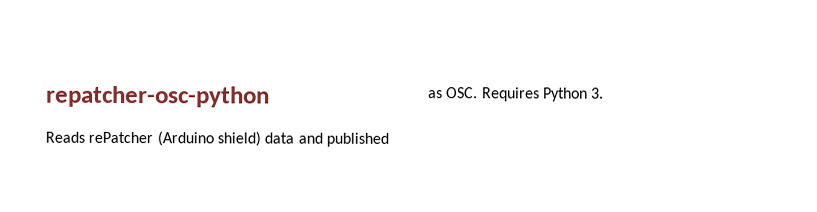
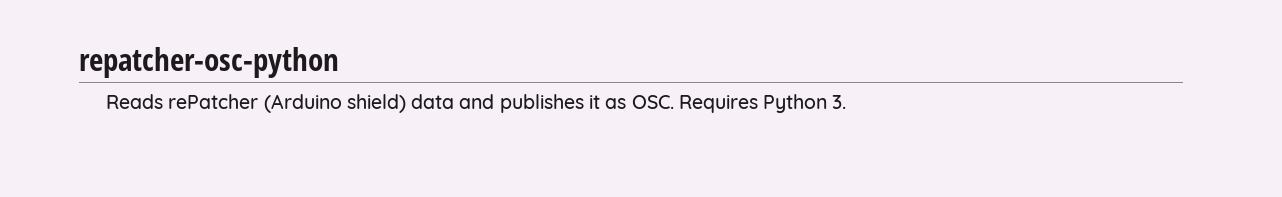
[326,132,390,147] published -> [499,94,600,113] publishes it

